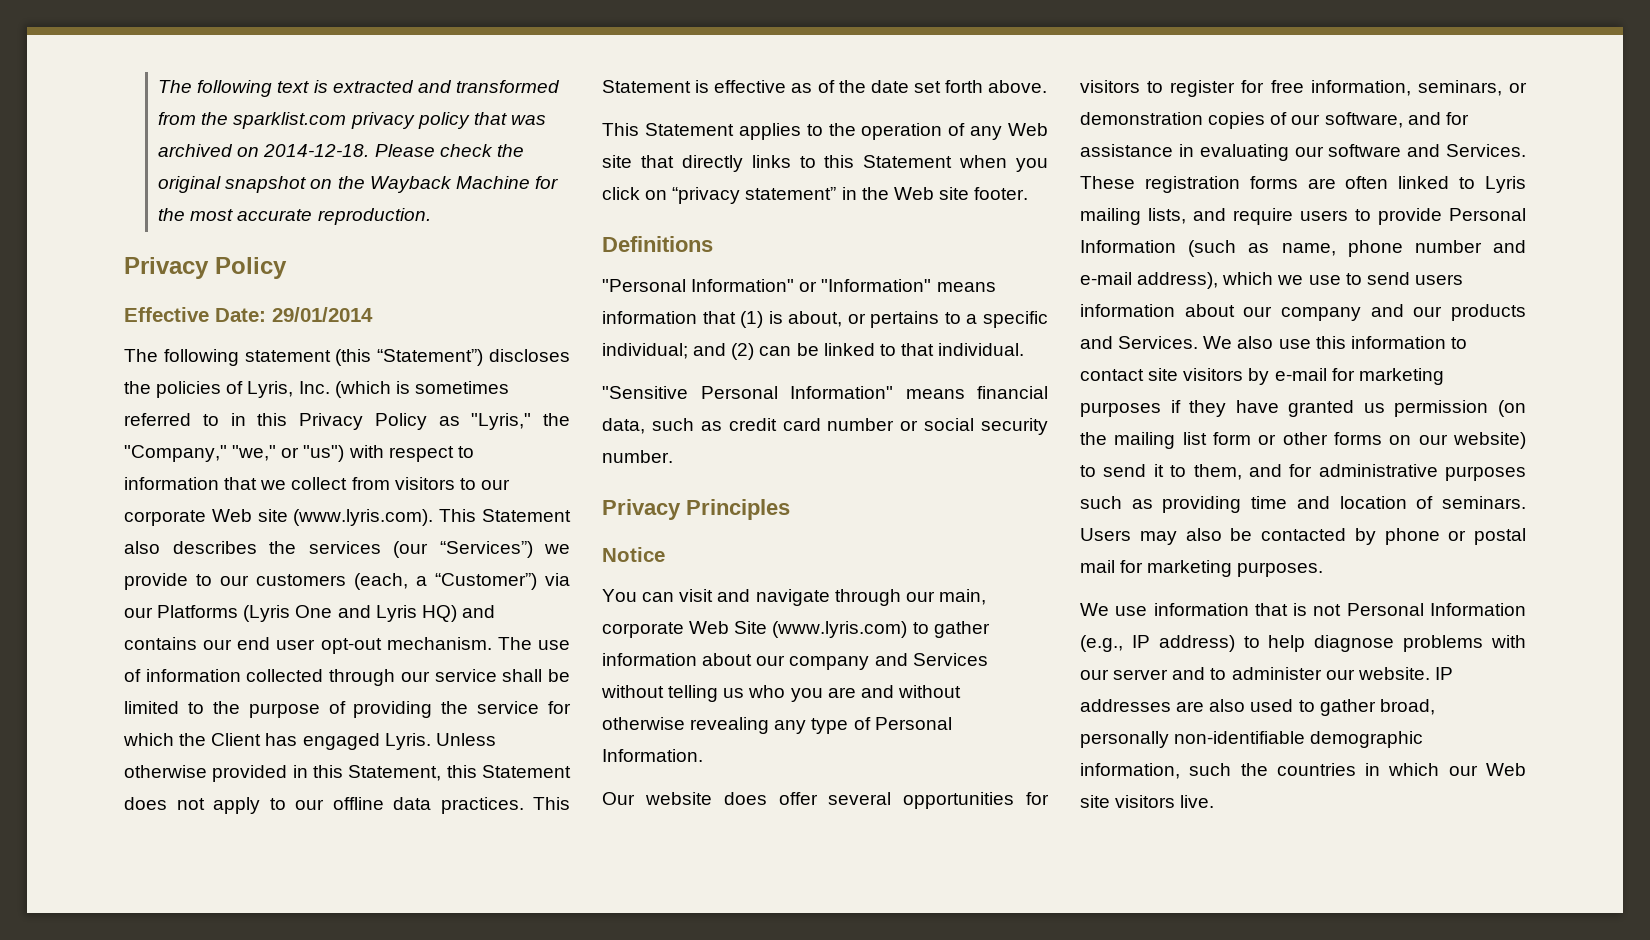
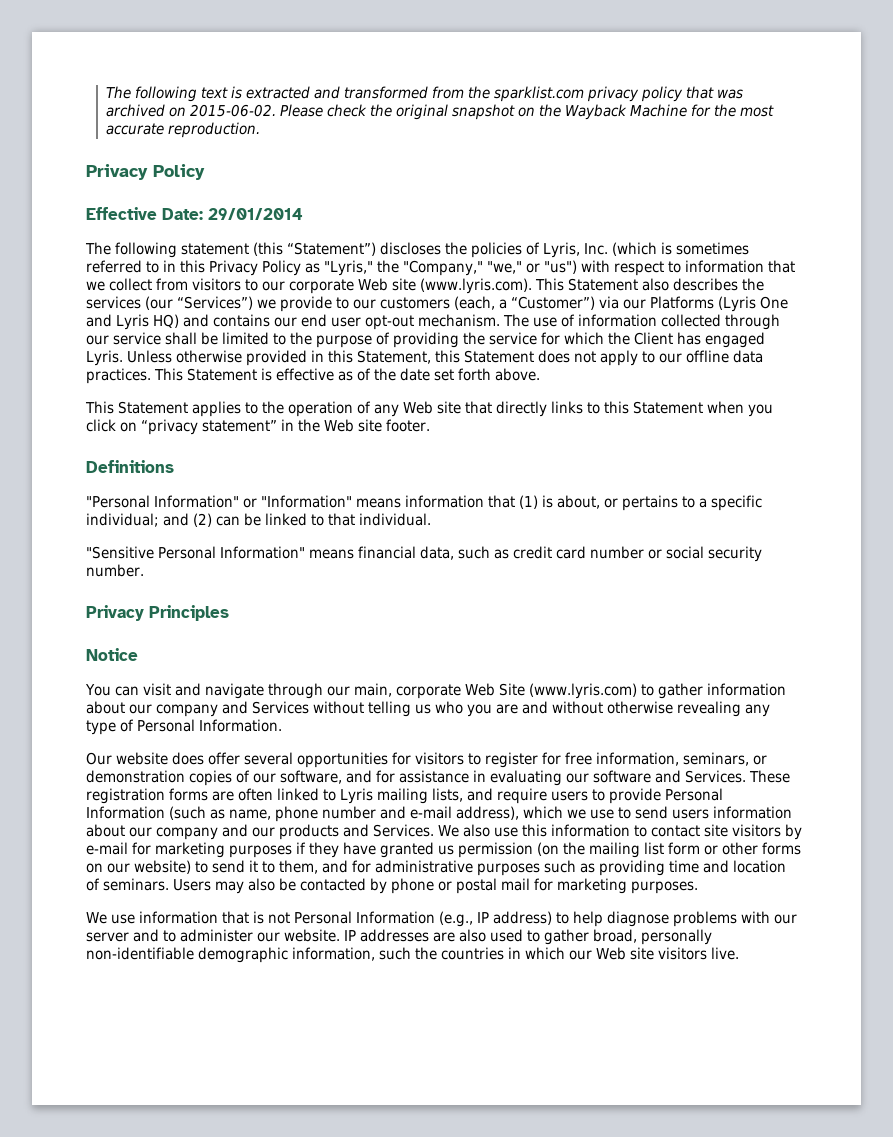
[263,144,370,157] 2014-12-18. -> [190,104,277,117] 2015-06-02.

